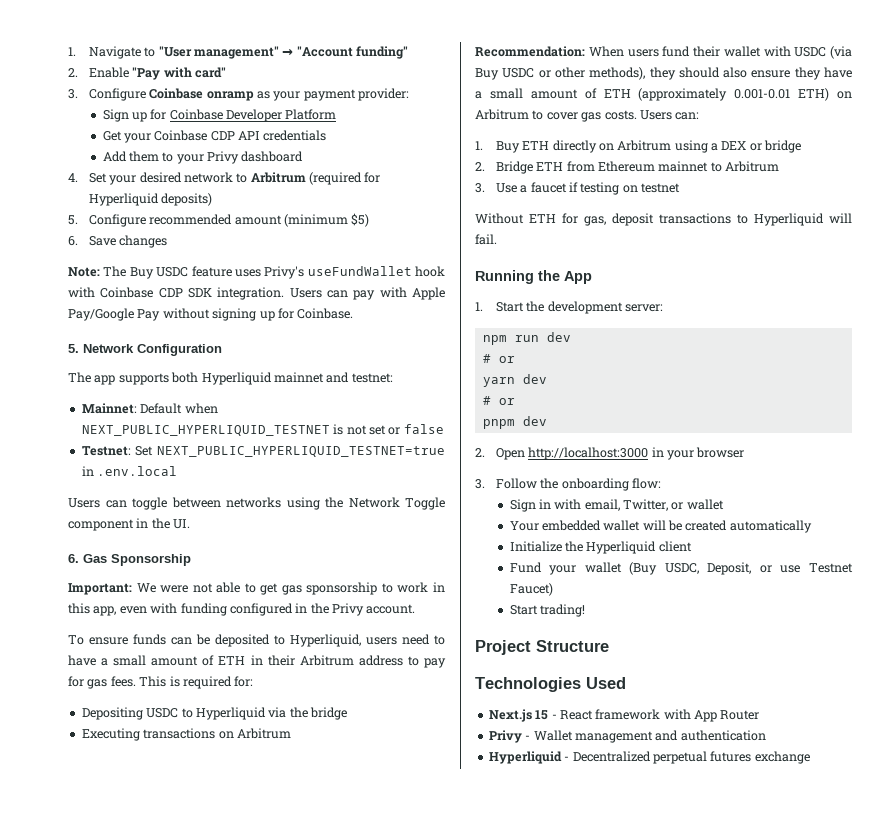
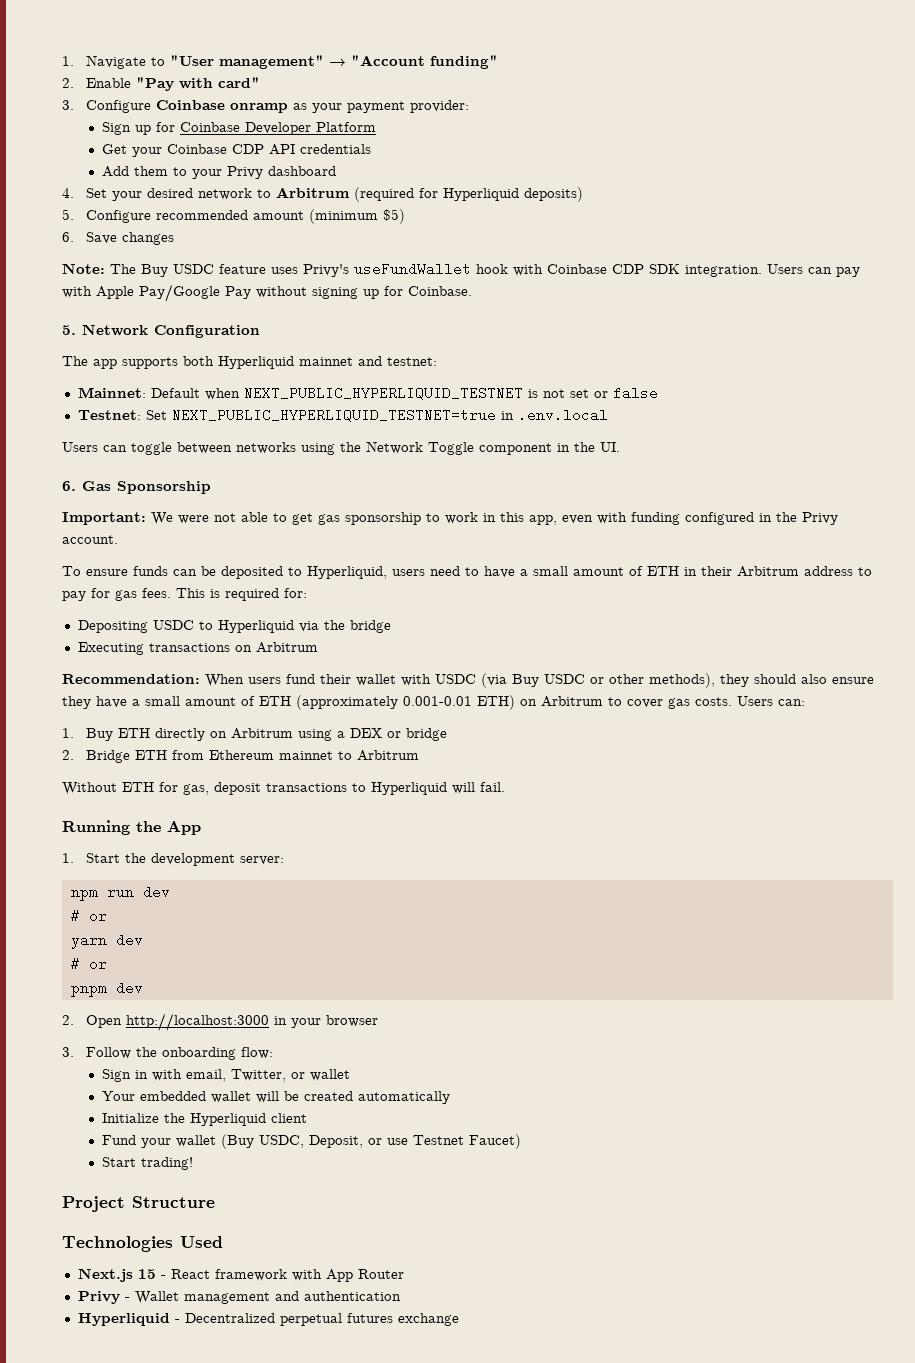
[475,182,681,195] // 3. Use a faucet if testing on testnet -> (420, 755) none

